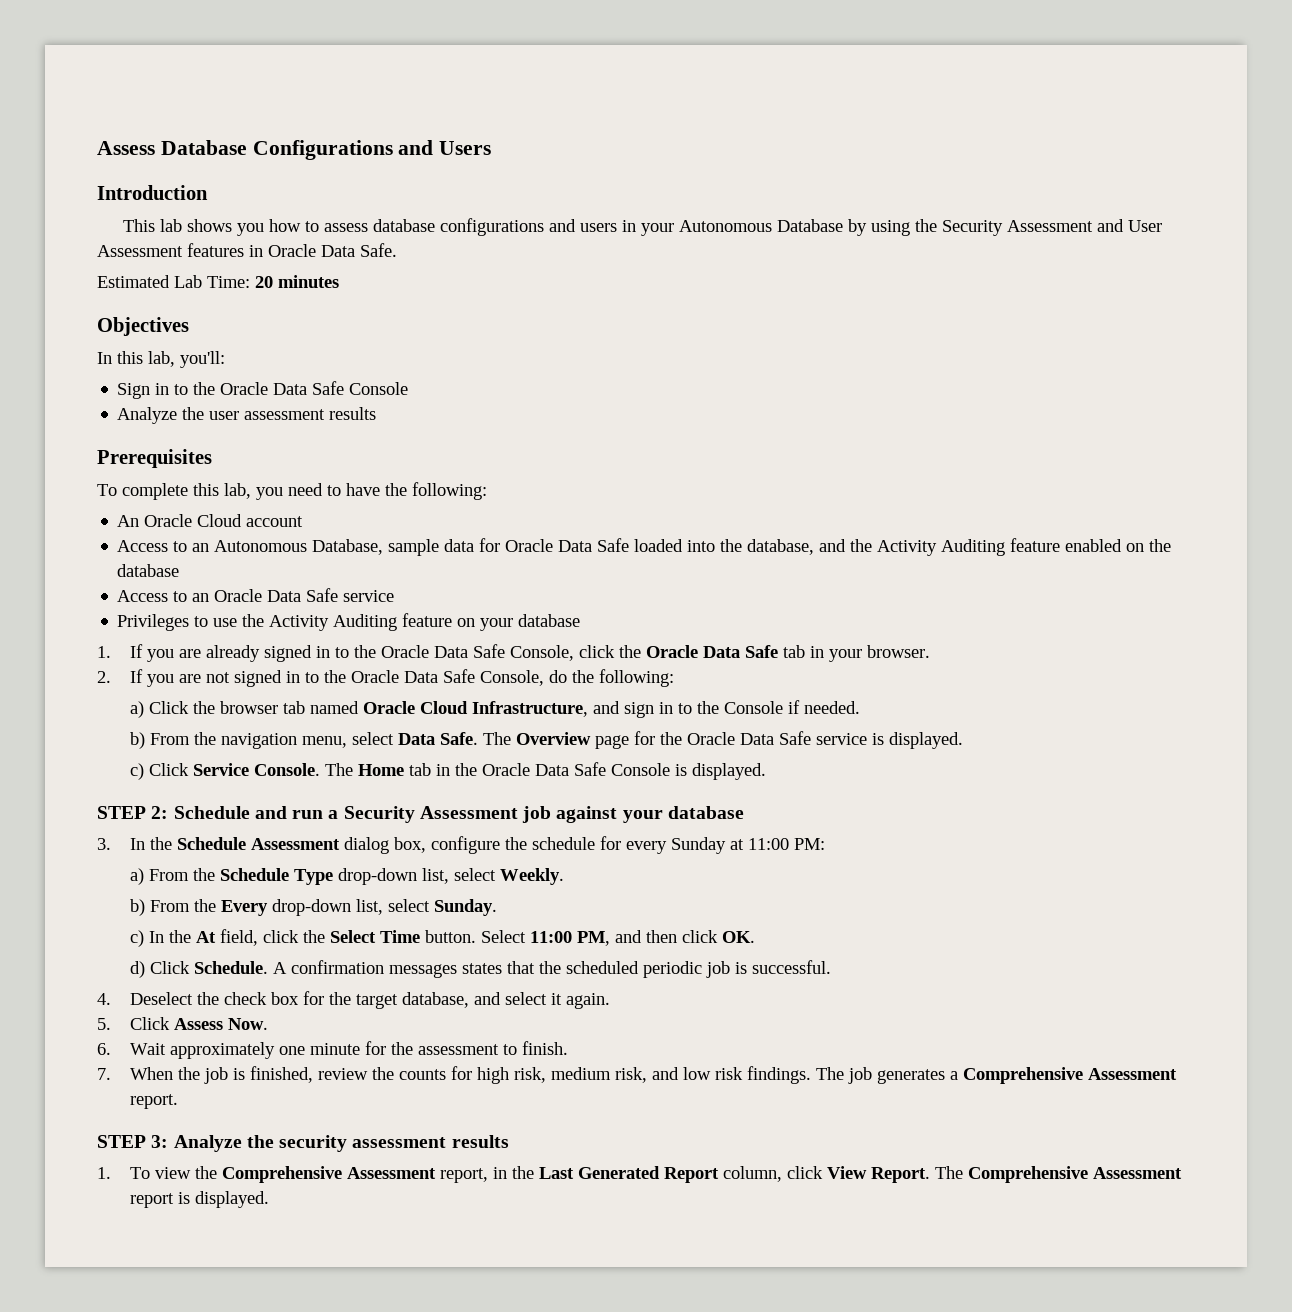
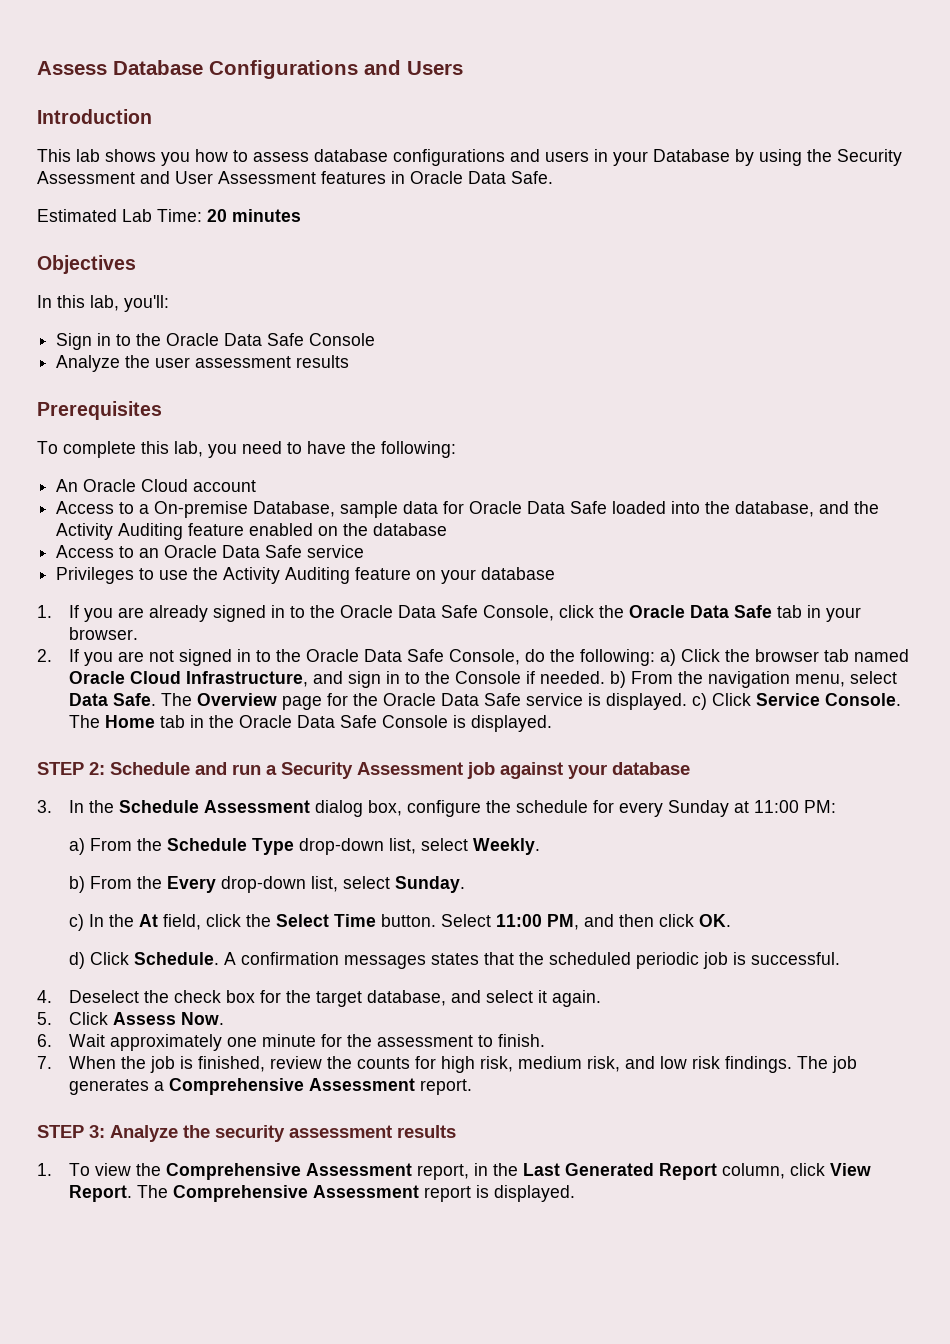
[678,220,772,232] Autonomous -> (648, 158) none
[192,540,308,552] an Autonomous -> [139,501,249,518] a On-premise
(674, 678) // -> (655, 657) none
(860, 707) // -> (605, 677) none
(963, 740) // -> (687, 701) none

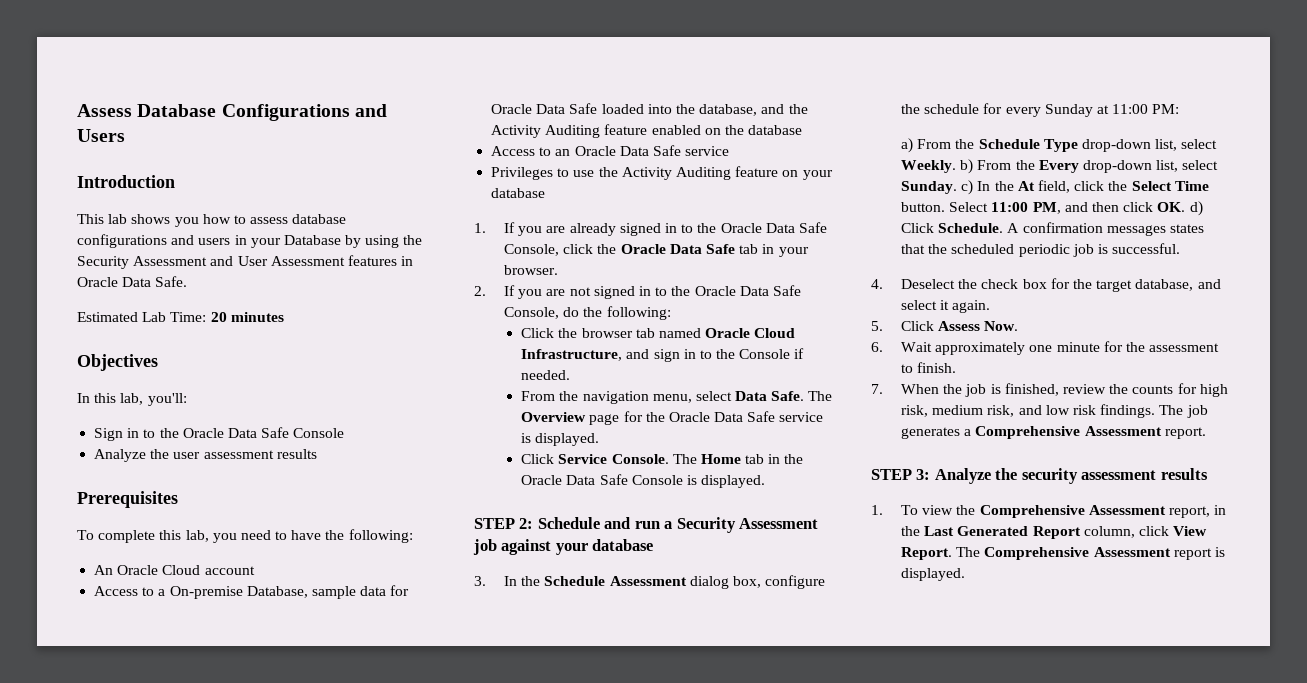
[659,649,676,666] a) -> (671, 313) //
[609,671,626,688] b) -> (571, 375) //
[691,693,707,710] c) -> (600, 439) //
(540, 846) // -> (957, 166) none
(465, 884) // -> (958, 187) none
(731, 920) // -> (1186, 207) none

